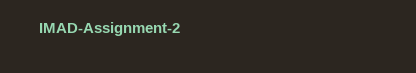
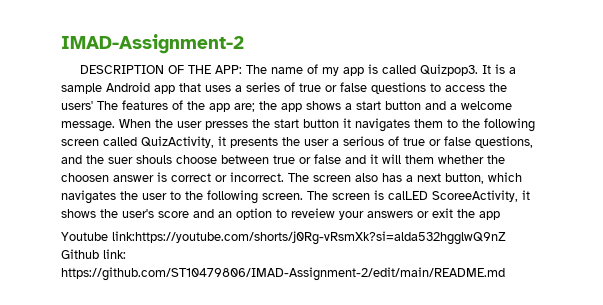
(180, 29) none -> [79,64,516,76] [61,82,507,94] [61,100,512,112] [61,118,535,132] [61,136,533,148] [61,154,505,164] [61,172,522,184] [61,190,530,204] [61,208,500,220] [61,231,506,245] [61,249,126,259] [61,267,505,281] // DESCRIPTION OF THE APP: The name of my app is called Quizpop3. It is a sample Android app that uses a series of true or false questions to access the users' The features of the app are; the app shows a start button and a welcome message. When the user presses the start button it navigates them to the following screen called QuizActivity, it presents the user a serious of true or false questions, and the suer shouls choose between true or false and it will them whether the choosen answer is correct or incorrect. The screen also has a next button, which navigates the user to the following screen. The screen is calLED ScoreeActivity, it shows the user's score and an option to reveiew your answers or exit the app // Youtube link:https://youtube.com/shorts/j0Rg-vRsmXk?si=alda532hgglwQ9nZ Github link: https://github.com/ST10479806/IMAD-Assignment-2/edit/main/README.md

